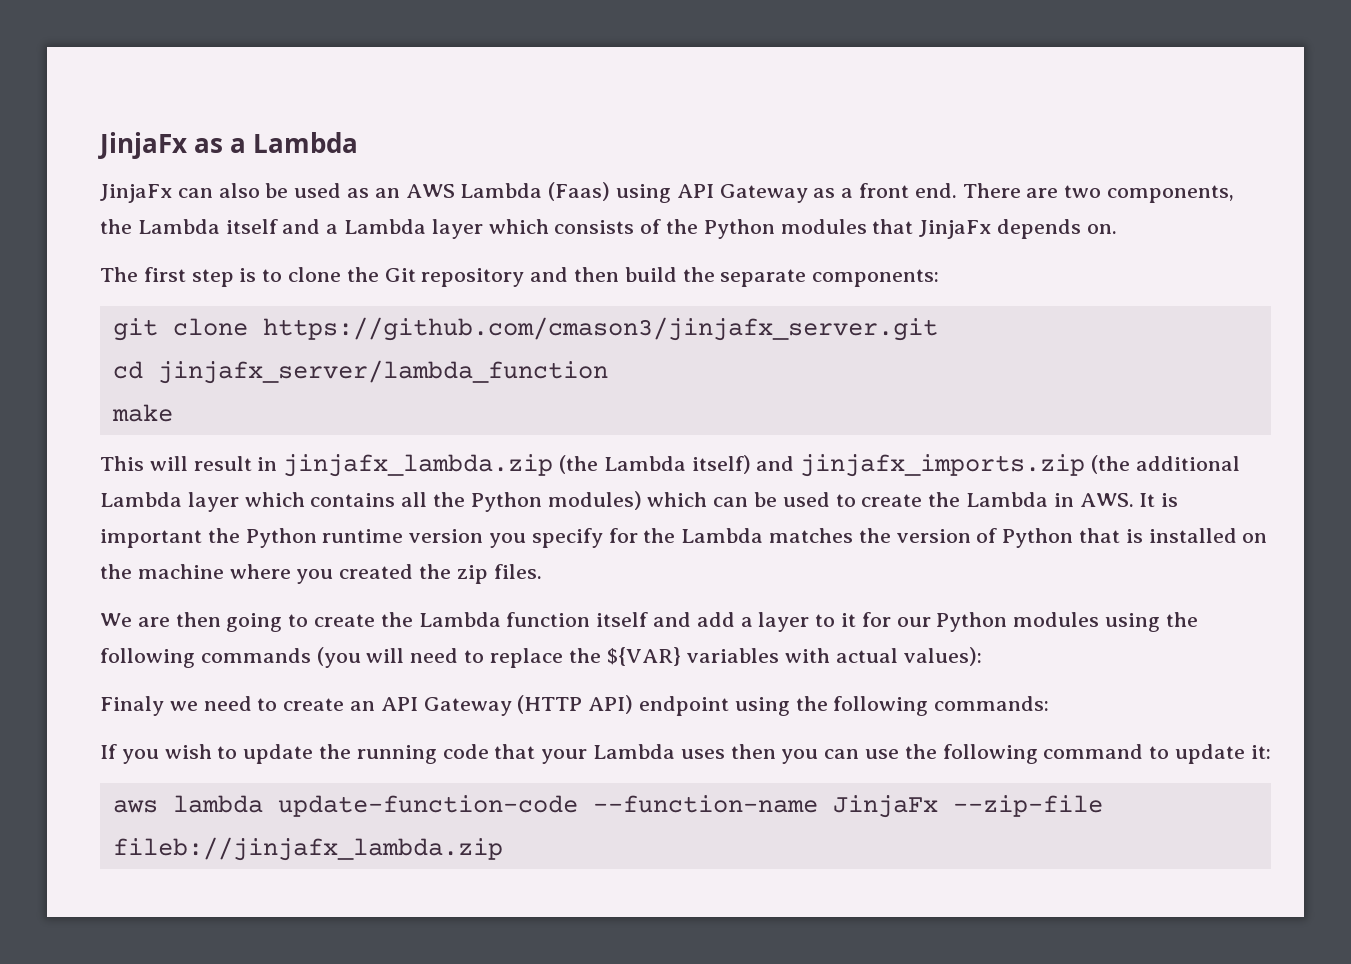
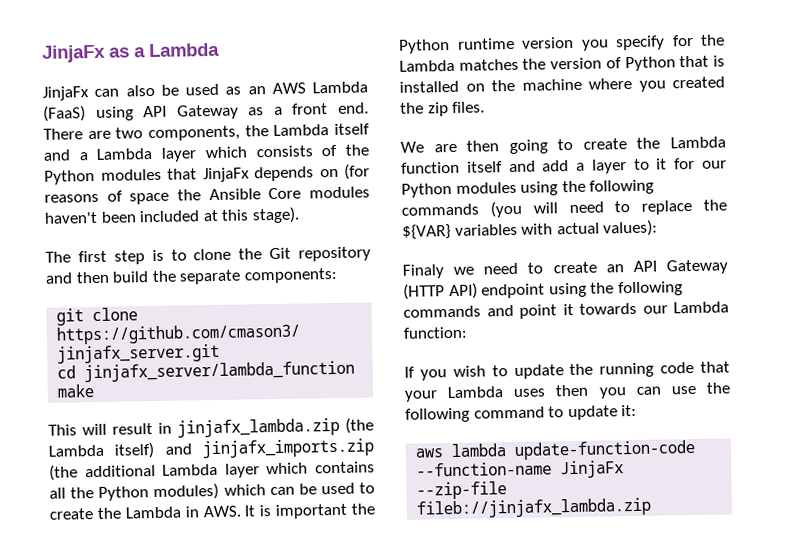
[548,182,611,201] (Faas) -> [43,105,86,122] (FaaS)
[1086,224,1117,234] on. -> [319,163,370,180] [44,186,370,205] [44,206,300,224] on (for reasons of space the Ansible Core modules haven't been included at this stage).
[934,696,1050,711] commands: -> [403,301,729,319] [403,326,468,339] commands and point it towards our Lambda function:

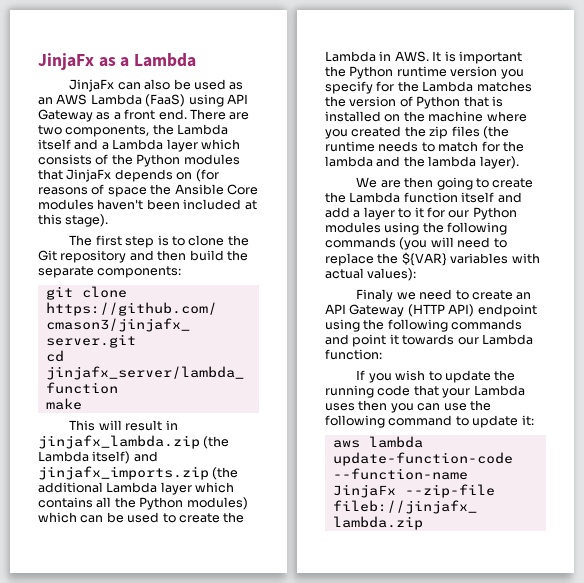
[452,101,486,113] files. -> [451,126,509,139] [325,141,524,152] [325,156,519,169] files (the runtime needs to match for the lambda and the lambda layer).

